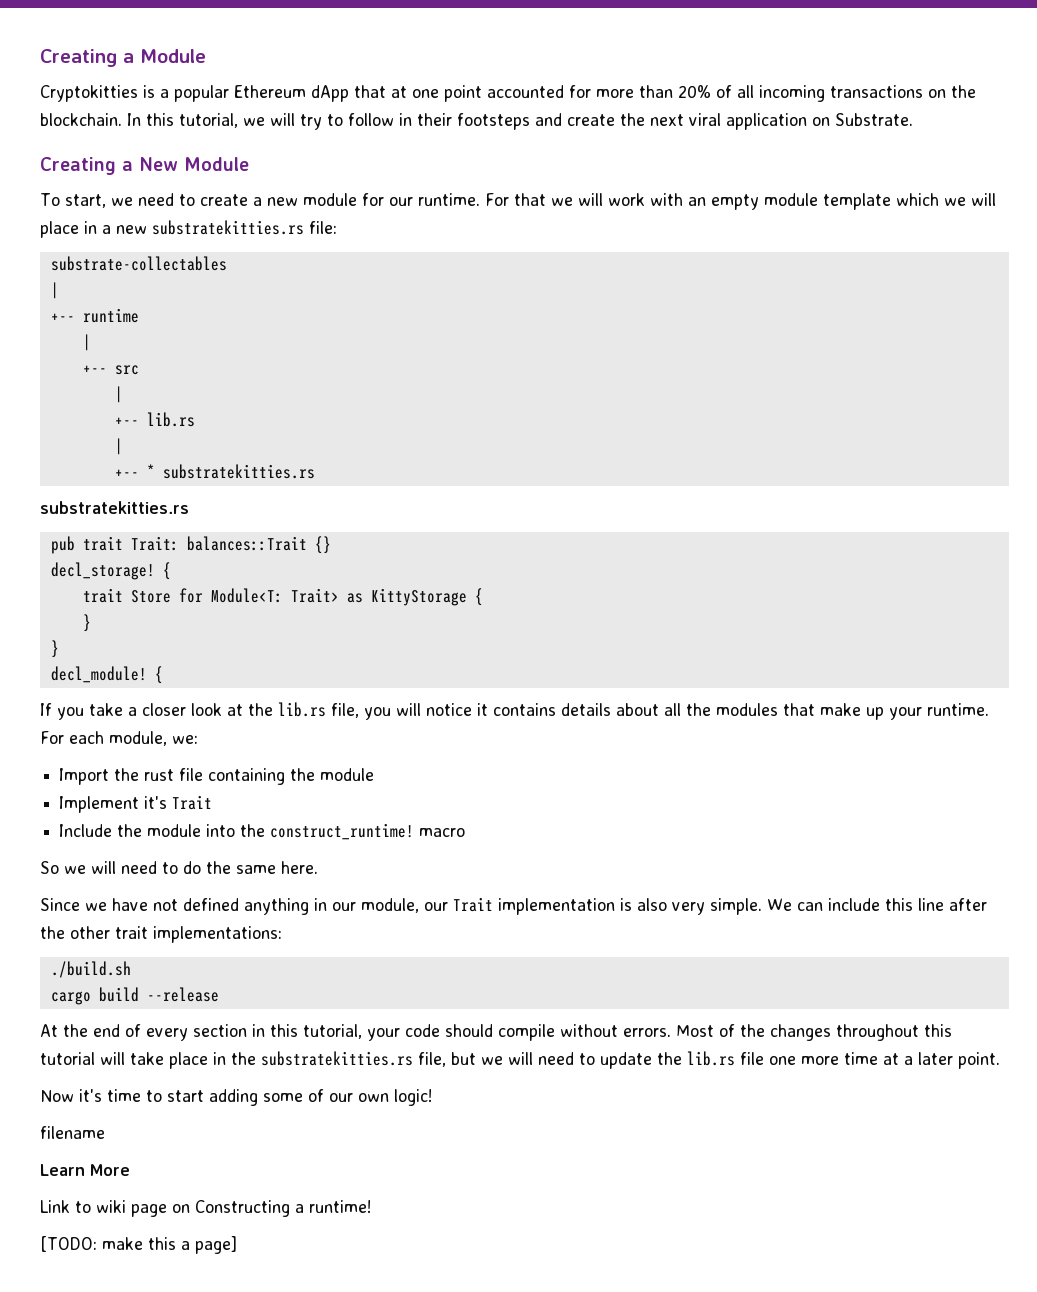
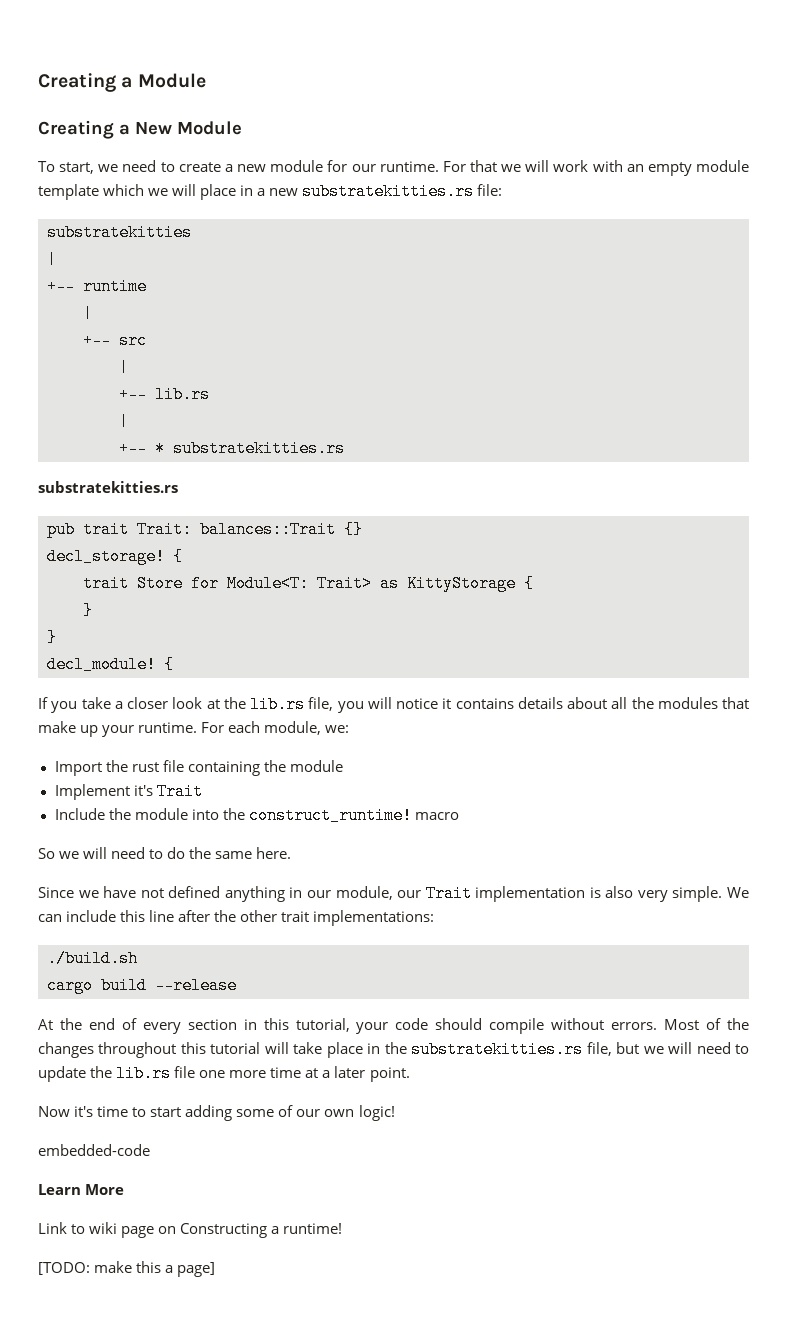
[40,85,976,102] [40,113,913,130] // Cryptokitties is a popular Ethereum dApp that at one point accounted for more than 20% of all incoming transactions on the blockchain. In this tutorial, we will try to follow in their footsteps and create the next viral application on Substrate. -> (206, 80) none
[50,256,227,271] substrate-collectables -> [47,224,192,241] substratekitties
[40,1126,105,1139] filename -> [38,1144,150,1156] embedded-code

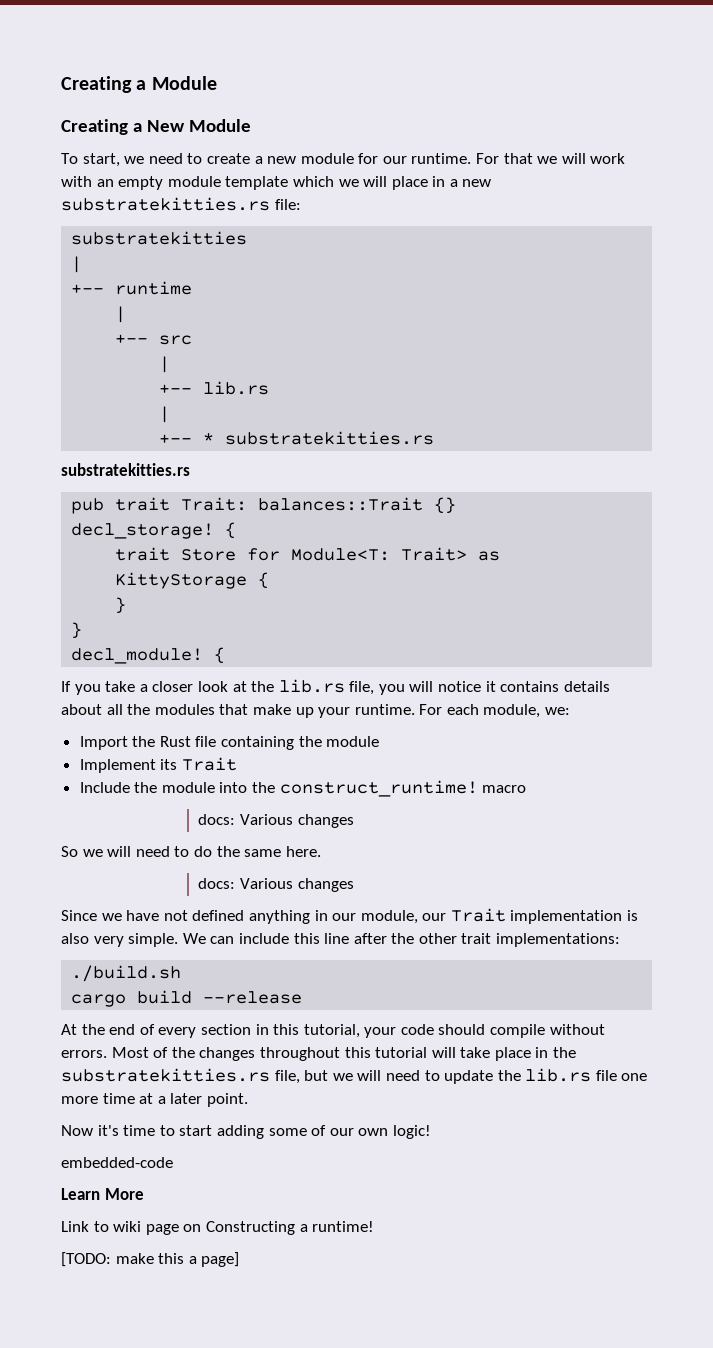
[131,762,159,772] rust -> [159,736,191,747] Rust
[133,785,153,796] it's -> [160,759,178,770] its
(459, 816) none -> [198,814,354,828] // docs: Various changes
(292, 853) none -> [198,878,354,892] // docs: Various changes

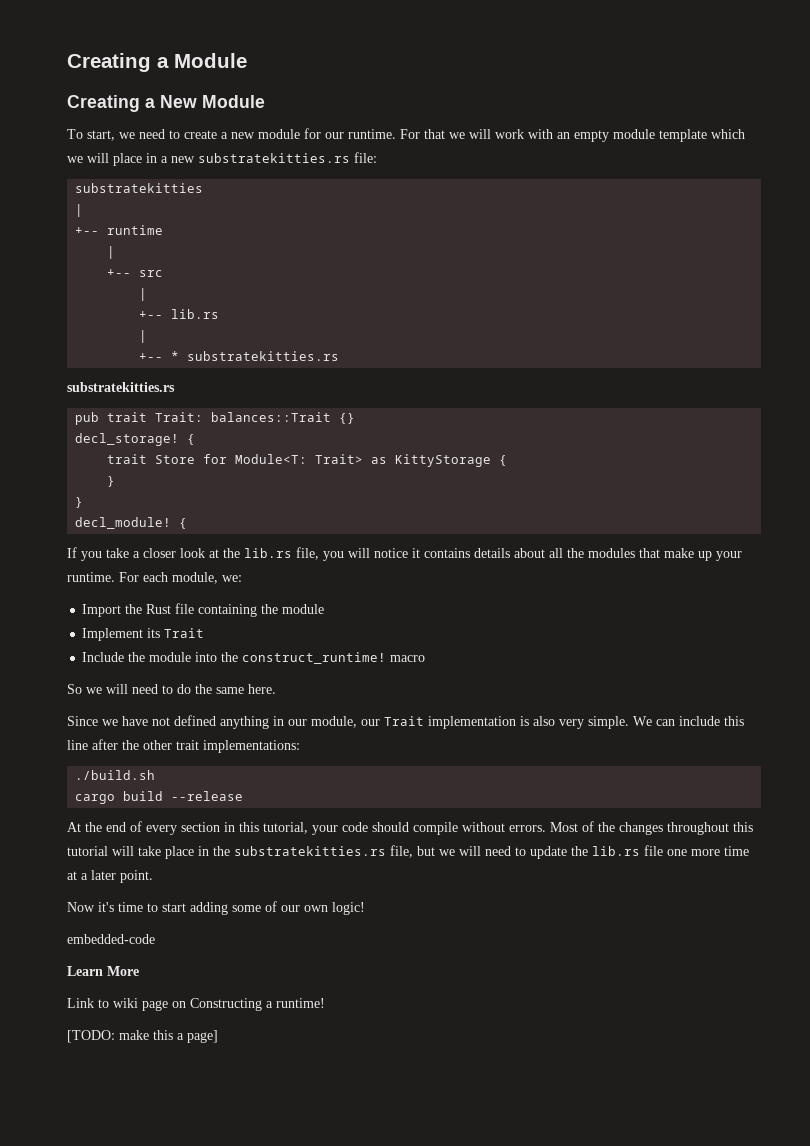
[198,814,354,828] // docs: Various changes -> (426, 658) none
[198,878,354,892] // docs: Various changes -> (276, 689) none

